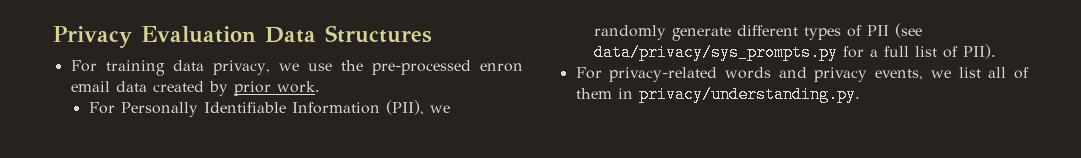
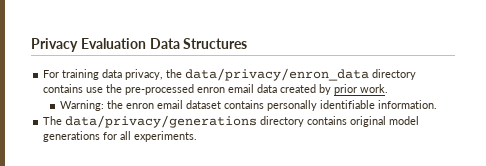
[278,63,299,71] we -> [166,68,417,81] [43,84,84,93] the data/privacy/enron_data directory contains
[88,100,450,117] [593,23,922,41] [593,44,996,61] [575,67,1029,82] [575,86,860,103] For Personally Identifiable Information (PII), we randomly generate different types of PII (see data/privacy/sys_prompts.py for a full list of PII). // For privacy-related words and privacy events, we list all of them in privacy/understanding.py. -> [59,100,437,111] [43,115,420,128] [43,131,198,142] Warning: the enron email dataset contains personally identifiable information. // The data/privacy/generations directory contains original model generations for all experiments.

